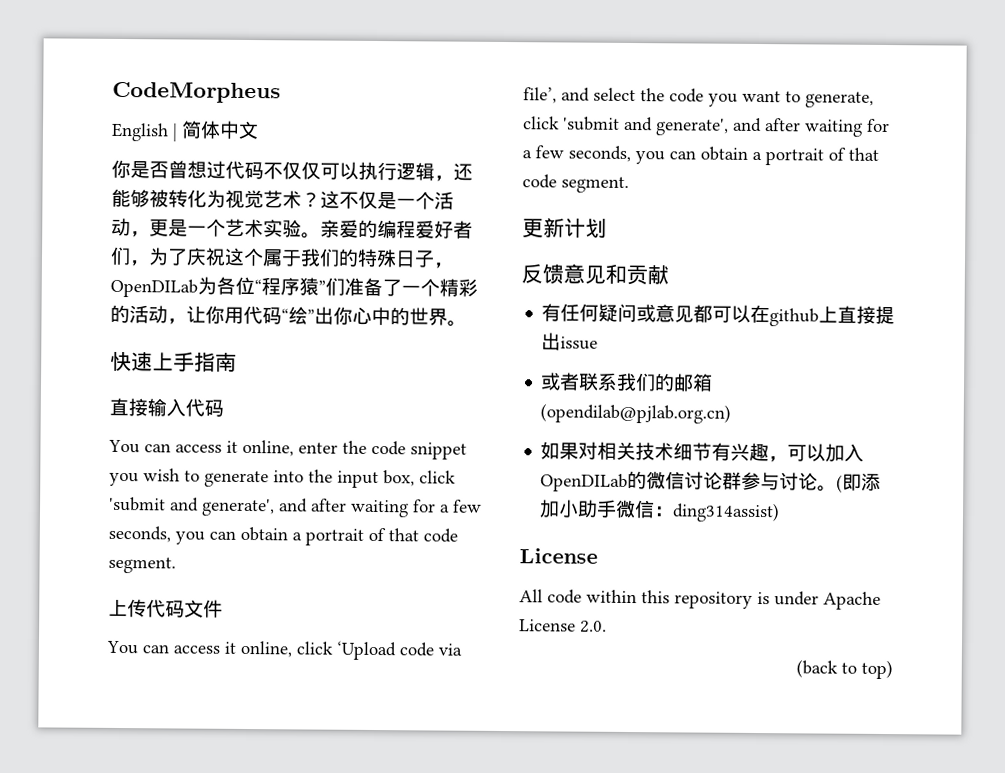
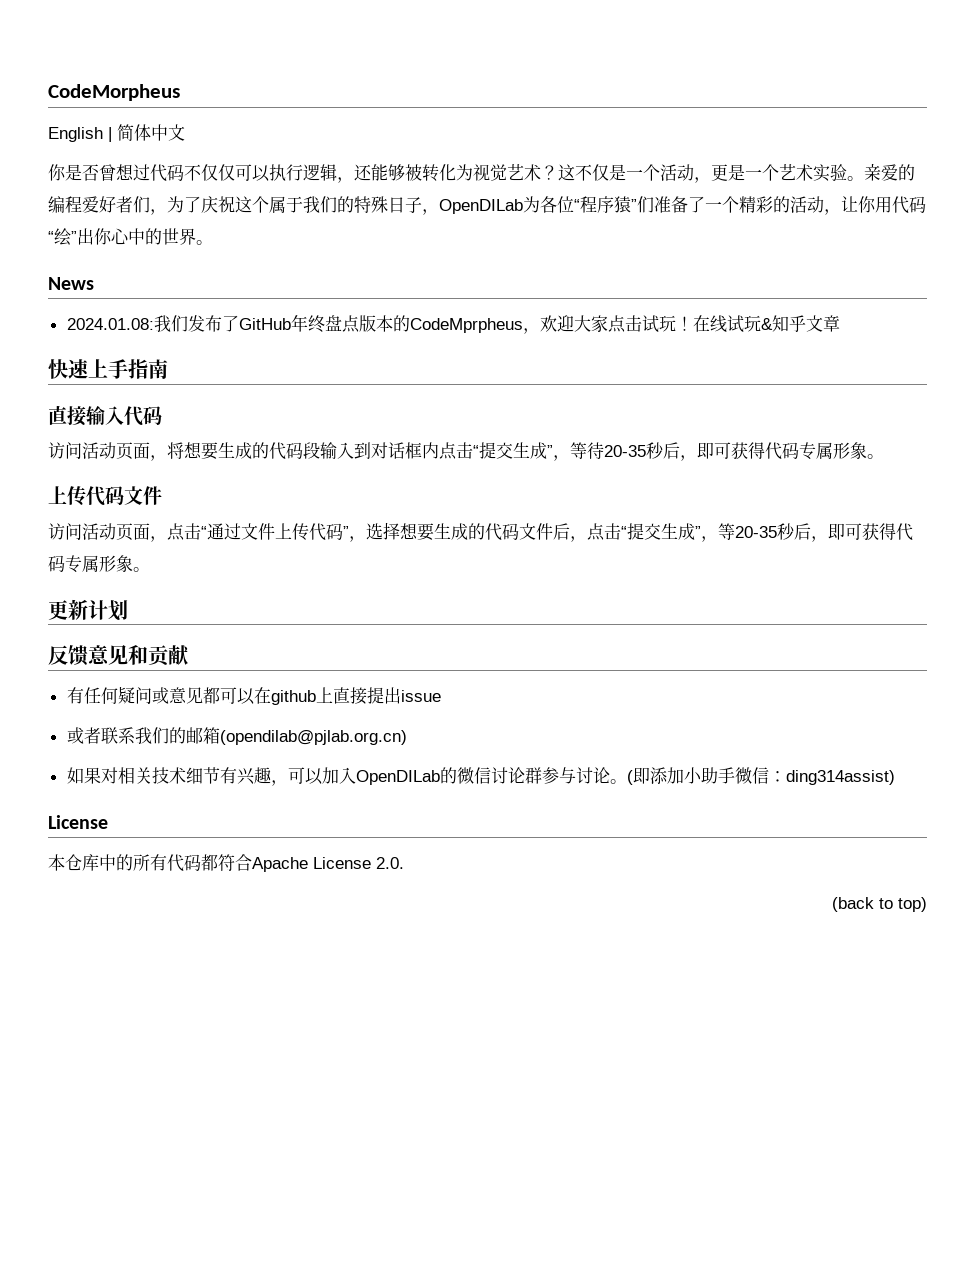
(467, 323) none -> [48,277,94,290] [66,314,840,334] // News // 2024.01.08:我们发布了GitHub年终盘点版本的CodeMprpheus，欢迎大家点击试玩！在线试玩&知乎文章
[108,439,467,460] [109,468,456,489] [109,496,482,518] [108,525,458,546] [108,556,176,574] [108,598,223,618] [106,640,462,661] [523,87,874,108] [523,116,890,137] [522,145,879,166] [522,174,629,193] You can access it online, enter the code snippet you wish to generate into the input box, click 'submit and generate', and after waiting for a few seconds, you can obtain a portrait of that code segment. // 上传代码文件 // You can access it online, click ‘Upload code via file’, and select the code you want to generate, click 'submit and generate', and after waiting for a few seconds, you can obtain a portrait of that code segment. -> [48,442,884,461] [48,486,162,506] [48,522,913,542] [48,555,150,573] 访问活动页面，将想要生成的代码段输入到对话框内点击“提交生成”，等待20-35秒后，即可获得代码专属形象。 // 上传代码文件 // 访问活动页面，点击“通过文件上传代码”，选择想要生成的代码文件后，点击“提交生成”，等20-35秒后，即可获得代码专属形象。
[519,589,819,609] All code within this repository is under -> [48,854,252,872] 本仓库中的所有代码都符合

